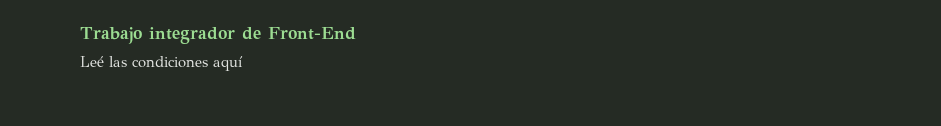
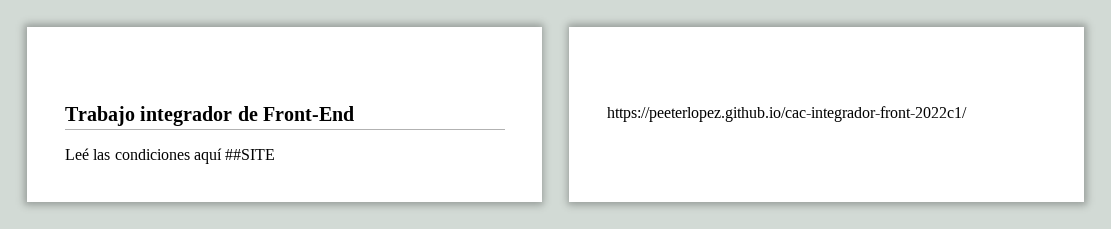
(243, 63) none -> [225,149,276,160] [607,106,967,122] ##SITE https://peeterlopez.github.io/cac-integrador-front-2022c1/

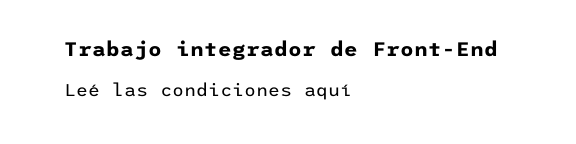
[225,149,276,160] [607,106,967,122] ##SITE https://peeterlopez.github.io/cac-integrador-front-2022c1/ -> (352, 92) none

